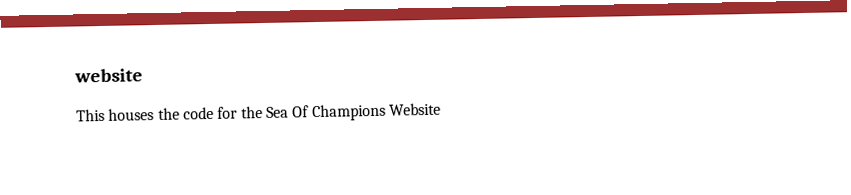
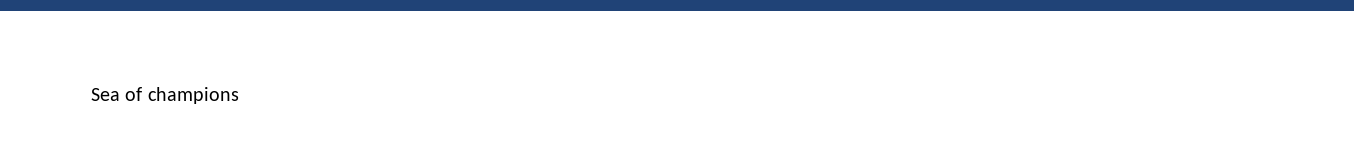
[74,68,143,83] [76,102,441,122] website // This houses the code for the Sea Of Champions Website -> [91,87,239,104] Sea of champions

